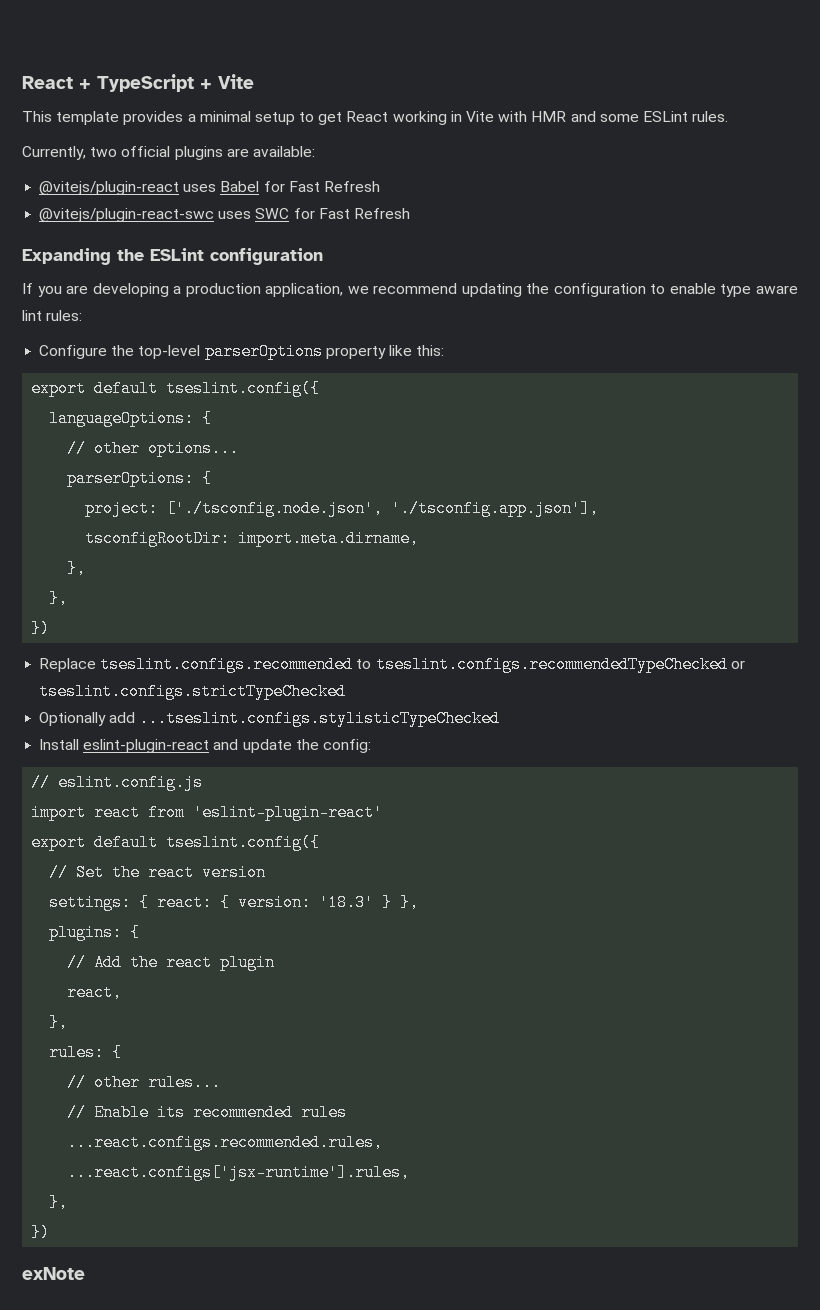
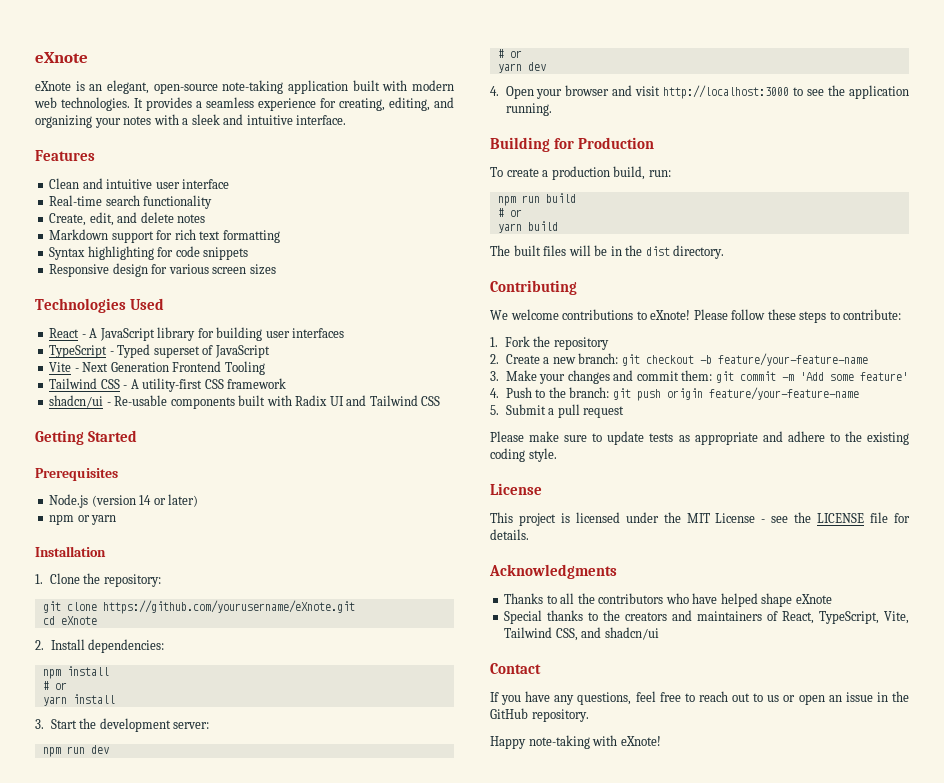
[22,74,254,92] [22,111,729,125] [22,146,315,160] [39,181,380,195] [39,208,410,222] [22,248,323,265] [22,283,798,297] [22,310,83,321] [39,343,445,360] [31,380,321,397] [49,410,213,427] [67,440,240,457] [67,470,213,487] [85,500,600,517] [85,530,420,547] [67,560,87,577] [49,590,69,607] [31,620,51,637] [39,656,745,673] [39,683,347,700] [39,710,501,727] [39,739,371,753] [31,774,204,791] [31,804,384,821] [31,834,321,851] [49,864,267,881] [49,894,420,911] [49,924,141,941] [67,954,276,971] [67,984,123,1001] [49,1014,69,1031] [49,1044,123,1061] [67,1074,222,1091] [67,1104,348,1121] [67,1134,384,1151] [67,1164,411,1181] [49,1194,69,1211] [31,1224,51,1241] [22,1267,85,1280] React + TypeScript + Vite // This template provides a minimal setup to get React working in Vite with HMR and some ESLint rules. // Currently, two official plugins are available: // @vitejs/plugin-react uses Babel for Fast Refresh // @vitejs/plugin-react-swc uses SWC for Fast Refresh // Expanding the ESLint configuration // If you are developing a production application, we recommend updating the configuration to enable type aware lint rules: // Configure the top-level parserOptions property like this: // export default tseslint.config({ // languageOptions: { // // other options... // parserOptions: { // project: ['./tsconfig.node.json', './tsconfig.app.json'], // tsconfigRootDir: import.meta.dirname, // }, // }, // }) // Replace tseslint.configs.recommended to tseslint.configs.recommendedTypeChecked or tseslint.configs.strictTypeChecked // Optionally add ...tseslint.configs.stylisticTypeChecked // Install eslint-plugin-react and update the config: // // eslint.config.js // import react from 'eslint-plugin-react' // export default tseslint.config({ // // Set the react version // settings: { react: { version: '18.3' } }, // plugins: { // // Add the react plugin // react, // }, // rules: { // // other rules... // // Enable its recommended rules // ...react.configs.recommended.rules, // ...react.configs['jsx-runtime'].rules, // }, // }) // exNote -> [35,52,88,63] [35,80,454,94] [34,97,454,111] [35,114,347,128] [35,150,95,161] [49,178,230,189] [49,195,213,209] [49,212,206,226] [49,229,280,243] [49,246,249,260] [49,263,276,277] [35,298,165,313] [49,327,345,341] [49,344,270,358] [49,361,265,375] [49,378,287,392] [49,395,441,409] [35,430,138,445] [35,468,118,481] [49,494,199,508] [49,514,117,525] [35,546,106,557] [35,573,161,587] [42,600,355,614] [42,616,97,625] [35,639,165,653] [42,666,109,679] [42,681,67,690] [42,694,115,706] [35,718,210,732] [42,745,109,757] [497,49,522,58] [497,62,546,73] [490,85,910,99] [505,103,552,116] [490,137,655,152] [490,166,671,180] [497,193,576,206] [497,208,522,217] [497,221,558,233] [490,245,725,259] [490,280,577,295] [490,309,902,323] [490,336,609,350] [490,353,868,366] [490,370,908,384] [490,387,859,401] [490,404,625,418] [490,431,909,445] [490,448,557,462] [490,483,542,495] [490,512,910,526] [490,529,529,540] [489,564,617,579] [504,593,832,607] [504,610,909,624] [504,627,659,641] [490,663,541,674] [490,691,910,705] [490,708,589,722] [490,735,661,749] eXnote // eXnote is an elegant, open-source note-taking application built with modern web technologies. It provides a seamless experience for creating, editing, and organizing your notes with a sleek and intuitive interface. // Features // Clean and intuitive user interface // Real-time search functionality // Create, edit, and delete notes // Markdown support for rich text formatting // Syntax highlighting for code snippets // Responsive design for various screen sizes // Technologies Used // React - A JavaScript library for building user interfaces // TypeScript - Typed superset of JavaScript // Vite - Next Generation Frontend Tooling // Tailwind CSS - A utility-first CSS framework // shadcn/ui - Re-usable components built with Radix UI and Tailwind CSS // Getting Started // Prerequisites // Node.js (version 14 or later) // npm or yarn // Installation // 1. Clone the repository: // git clone https://github.com/yourusername/eXnote.git // cd eXnote // 2. Install dependencies: // npm install // # or // yarn install // 3. Start the development server: // npm run dev // # or // yarn dev // 4. Open your browser and visit http://localhost:3000 to see the application running. // Building for Production // To create a production build, run: // npm run build // # or // yarn build // The built files will be in the dist directory. // Contributing // We welcome contributions to eXnote! Please follow these steps to contribute: // 1. Fork the repository // 2. Create a new branch: git checkout -b feature/your-feature-name // 3. Make your changes and commit them: git commit -m 'Add some feature' // 4. Push to the branch: git push origin feature/your-feature-name // 5. Submit a pull request // Please make sure to update tests as appropriate and adhere to the existing coding style. // License // This project is licensed under the MIT License - see the LICENSE file for details. // Acknowledgments // Thanks to all the contributors who have helped shape eXnote // Special thanks to the creators and maintainers of React, TypeScript, Vite, Tailwind CSS, and shadcn/ui // Contact // If you have any questions, feel free to reach out to us or open an issue in the GitHub repository. // Happy note-taking with eXnote!

